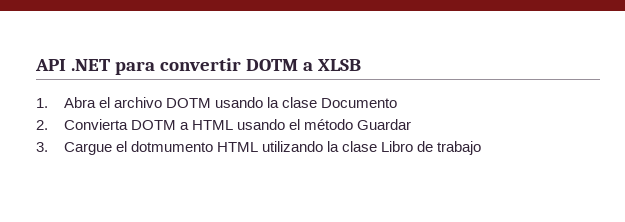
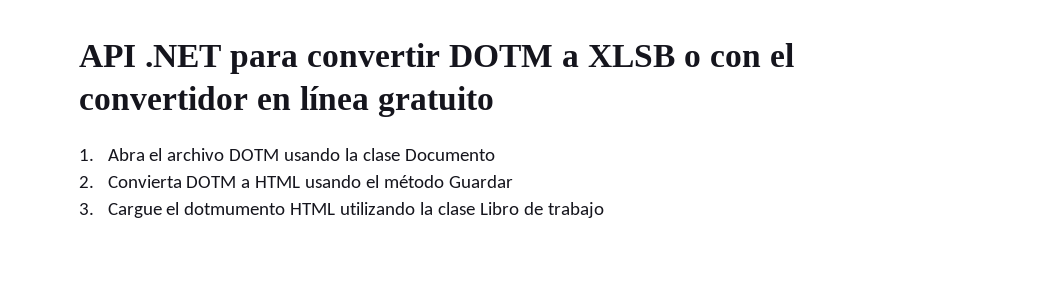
(361, 65) none -> [684,43,795,67] [79,86,495,117] o con el convertidor en línea gratuito

